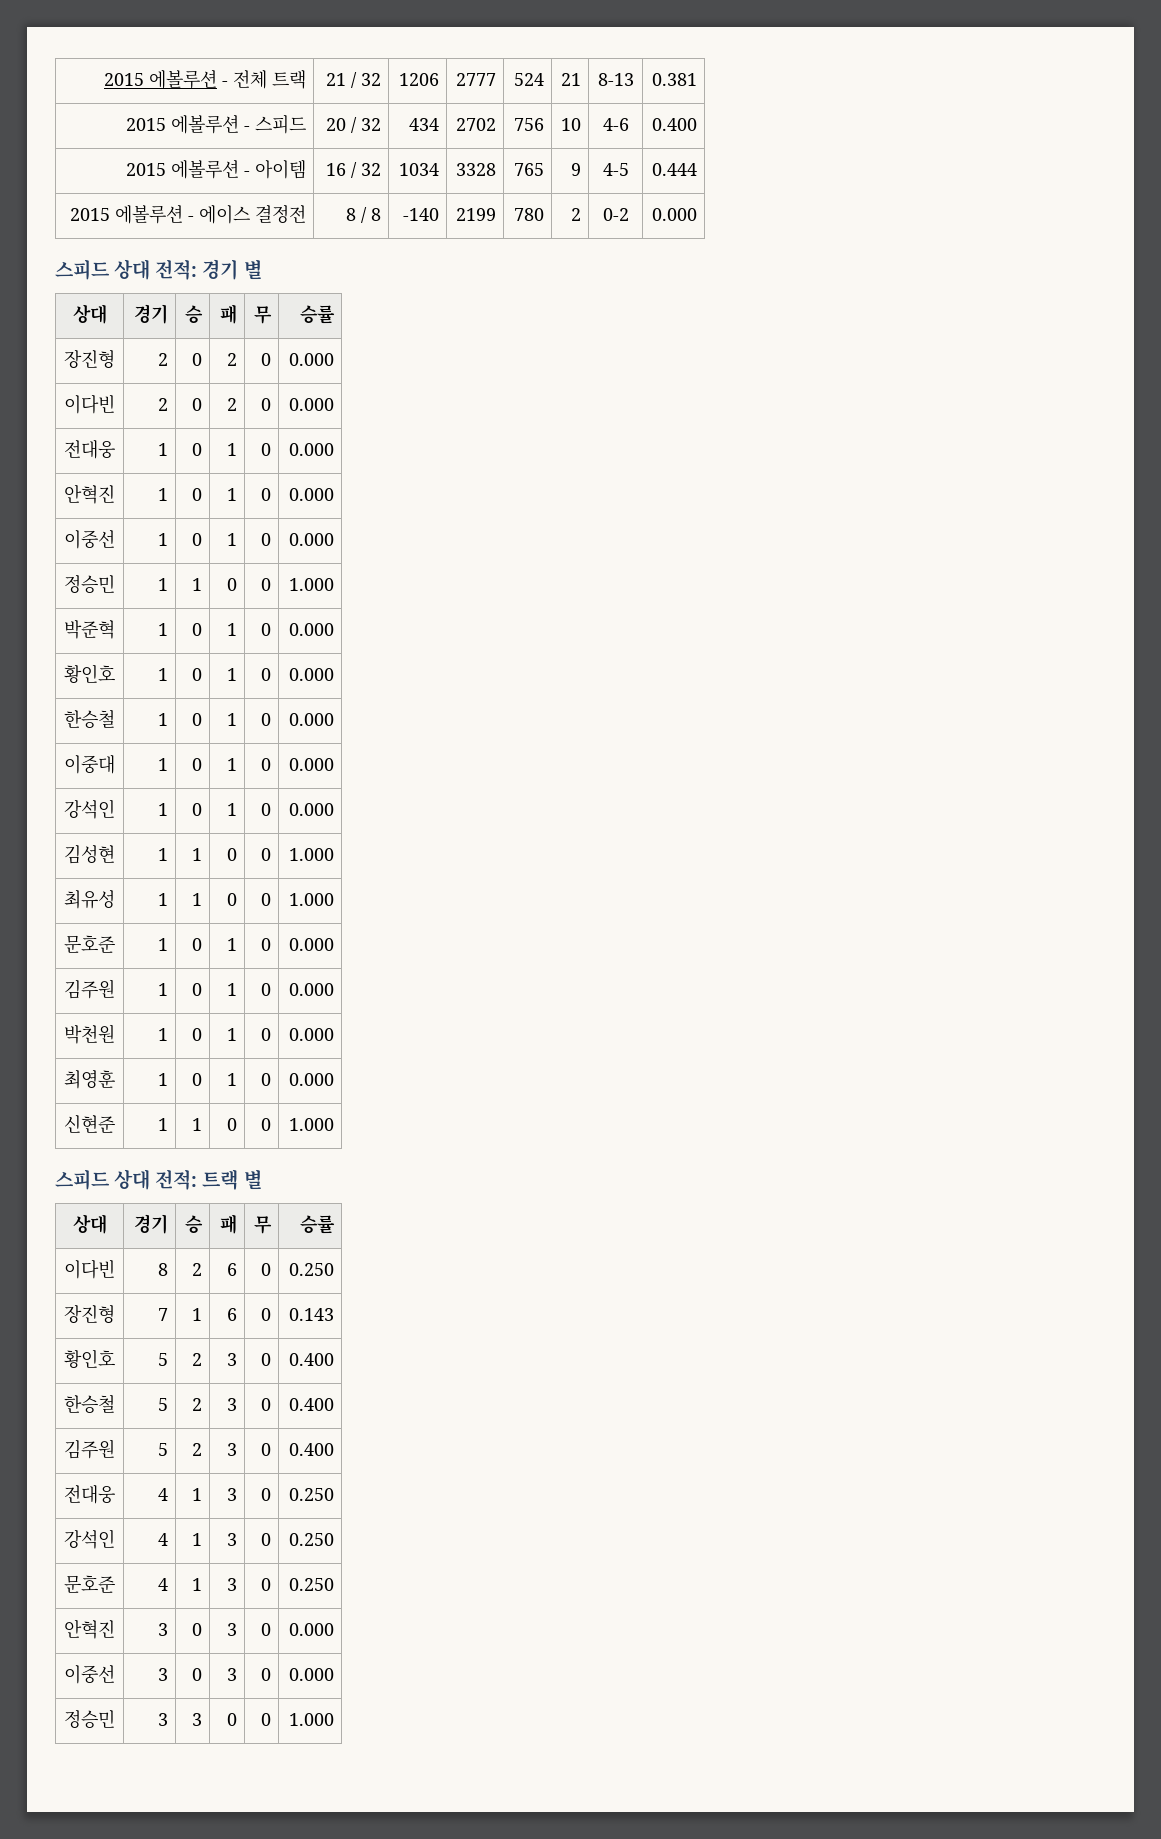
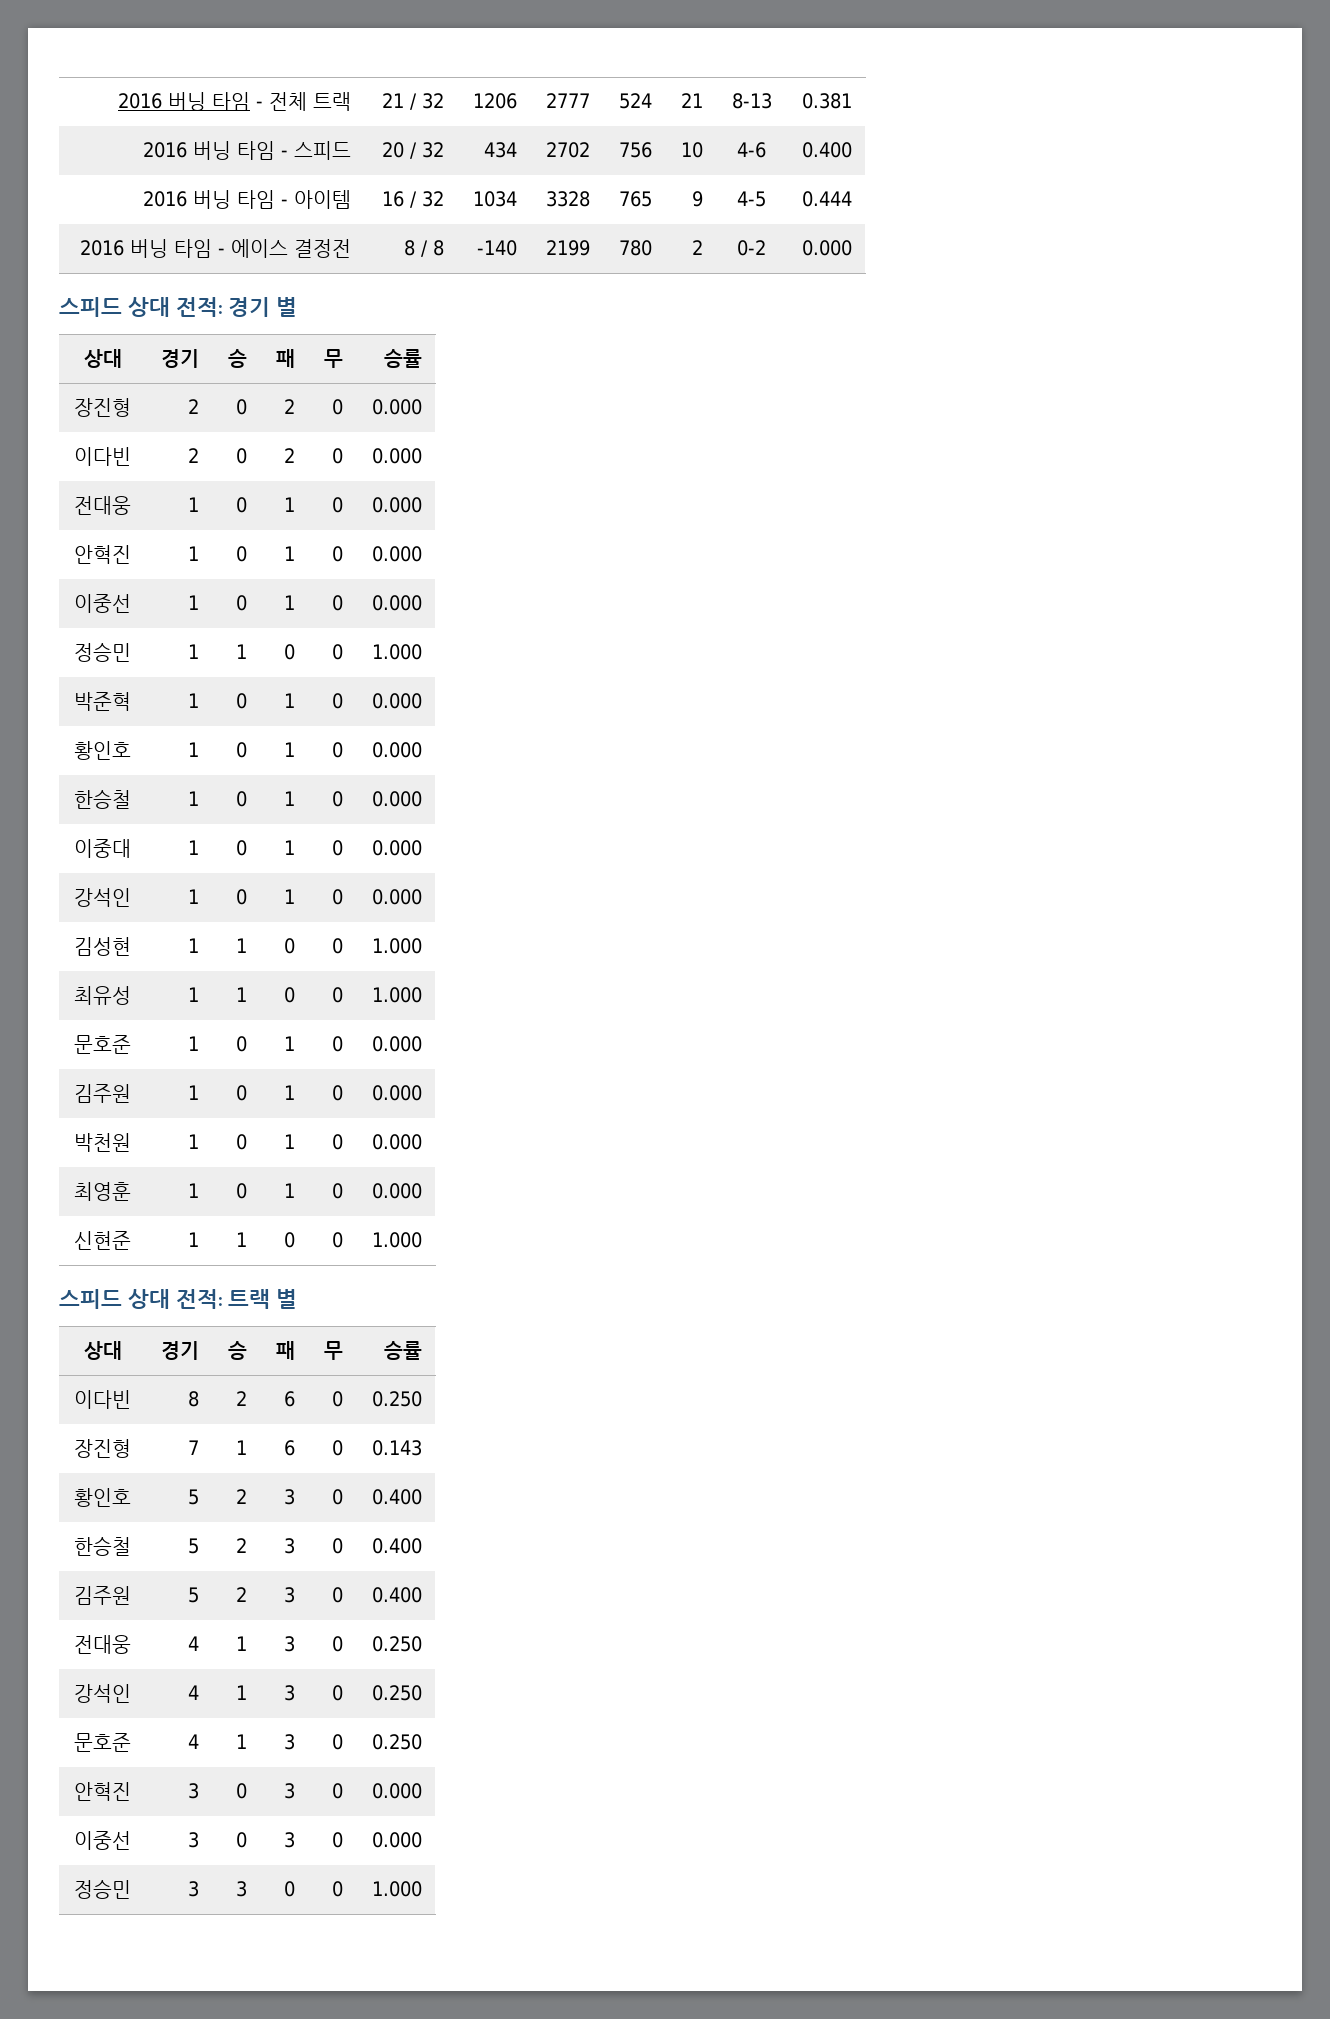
[103,70,217,89] 2015 에볼루션 -> [117,92,250,111] 2016 버닝 타임
[125,115,239,134] 2015 에볼루션 -> [142,141,275,160] 2016 버닝 타임
[125,160,239,179] 2015 에볼루션 -> [142,190,275,209] 2016 버닝 타임
[69,205,183,224] 2015 에볼루션 -> [79,239,212,258] 2016 버닝 타임

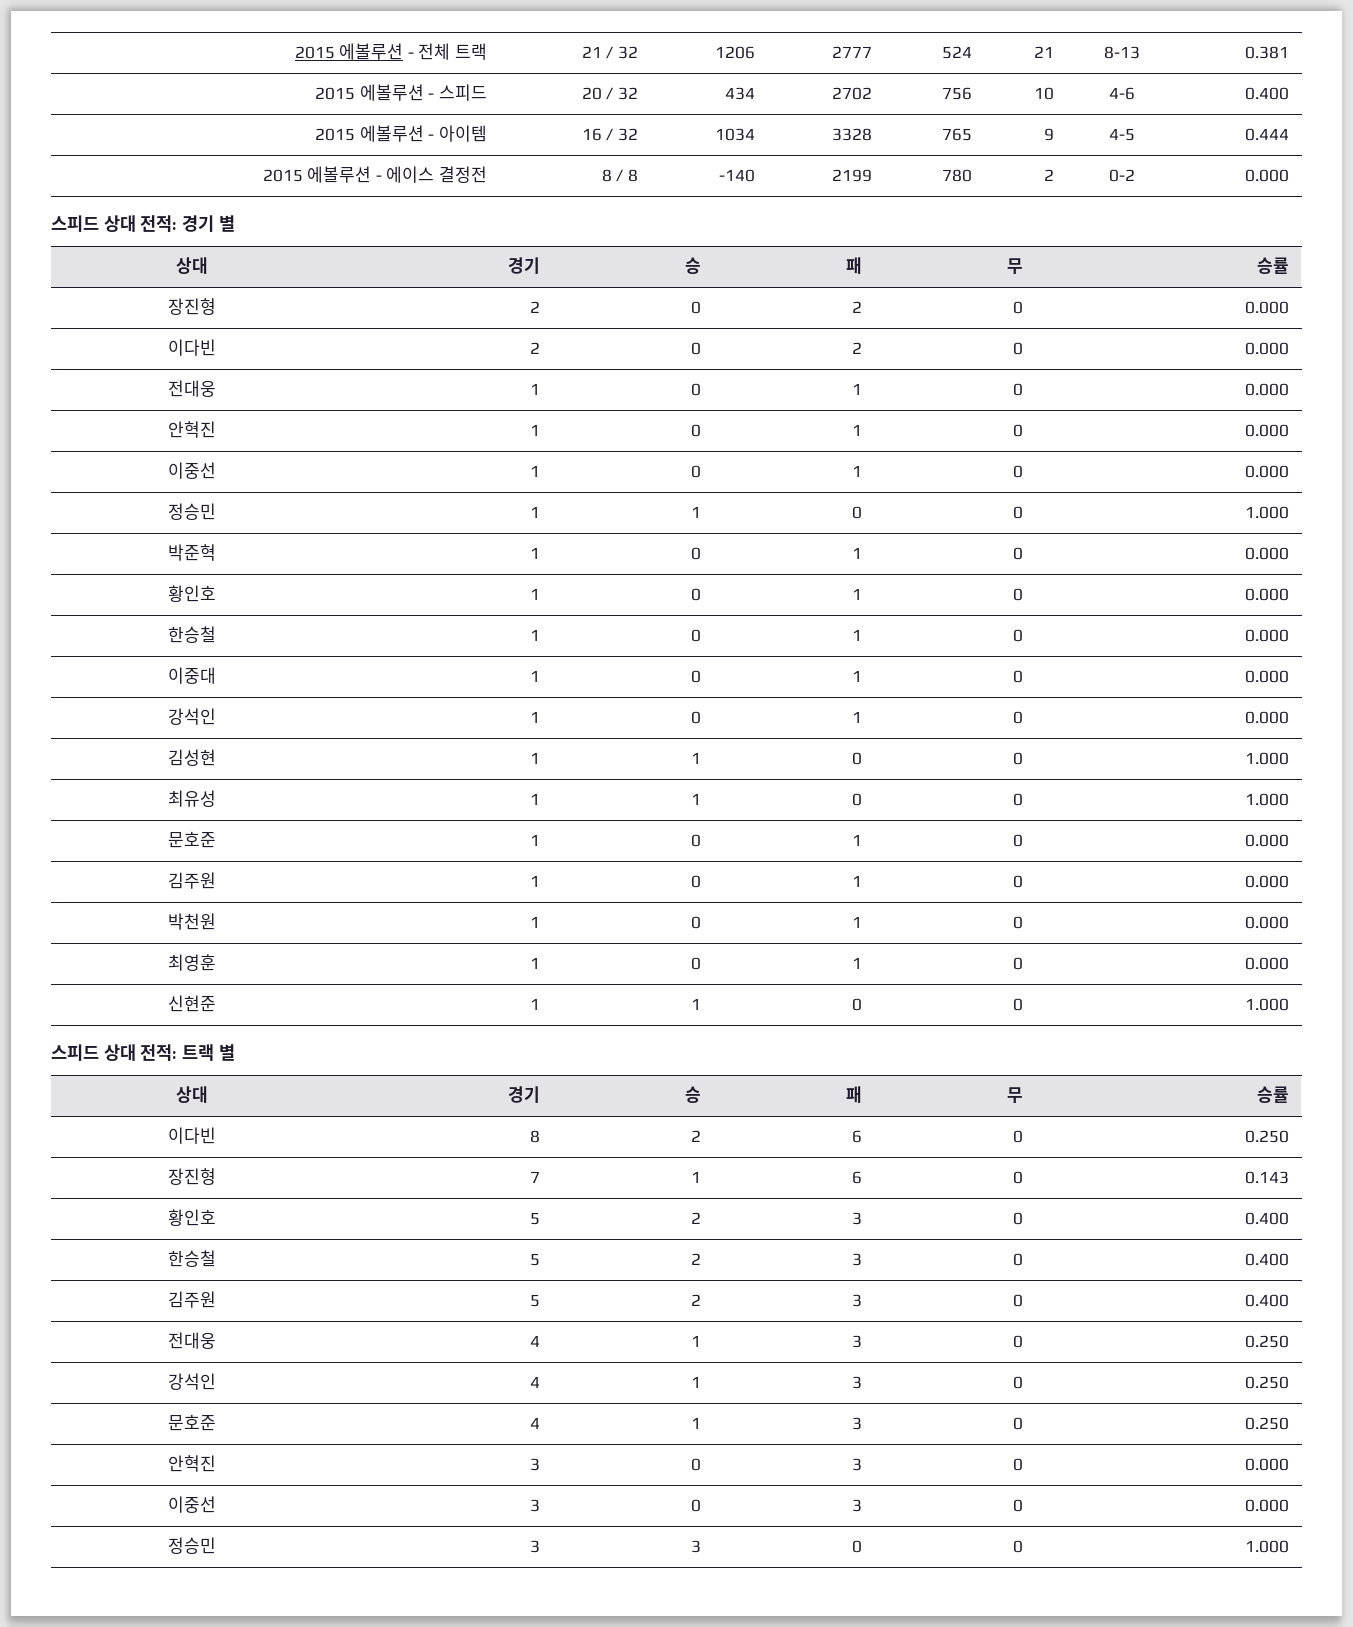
[117,92,250,111] 2016 버닝 타임 -> [294,43,404,60] 2015 에볼루션
[142,141,275,160] 2016 버닝 타임 -> [315,84,424,101] 2015 에볼루션
[142,190,275,209] 2016 버닝 타임 -> [315,125,424,142] 2015 에볼루션
[79,239,212,258] 2016 버닝 타임 -> [262,166,372,183] 2015 에볼루션

